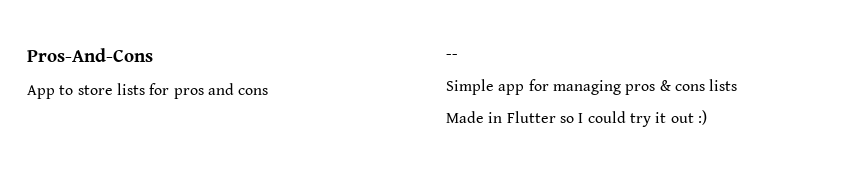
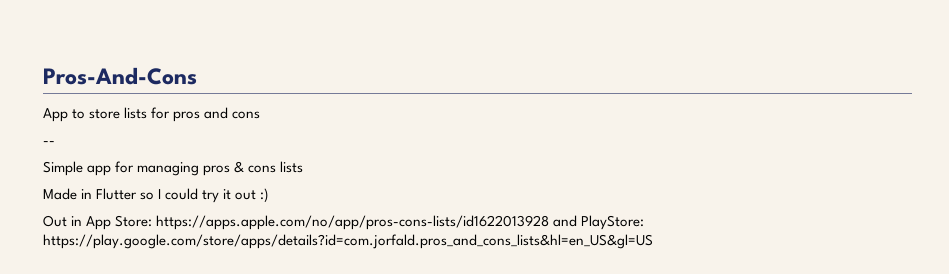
(707, 117) none -> [43,215,645,230] [43,234,653,249] // Out in App Store: https://apps.apple.com/no/app/pros-cons-lists/id1622013928 and PlayStore: https://play.google.com/store/apps/details?id=com.jorfald.pros_and_cons_lists&hl=en_US&gl=US

